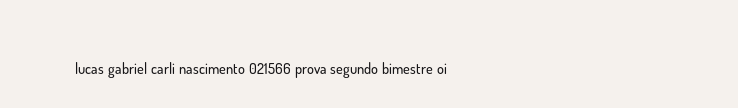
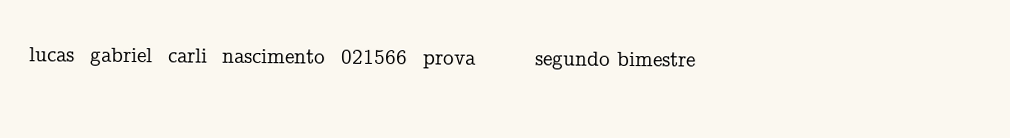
[437,63,448,74] oi -> (696, 59) none

